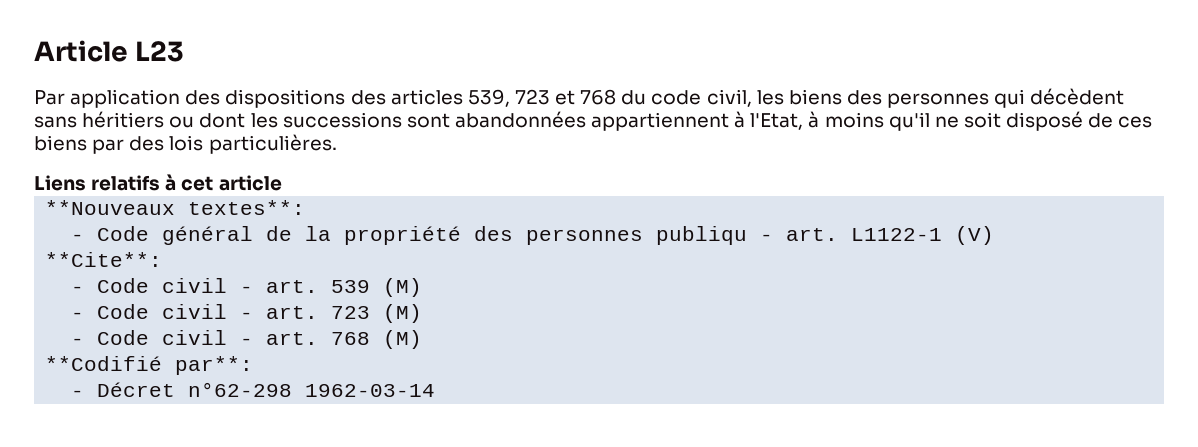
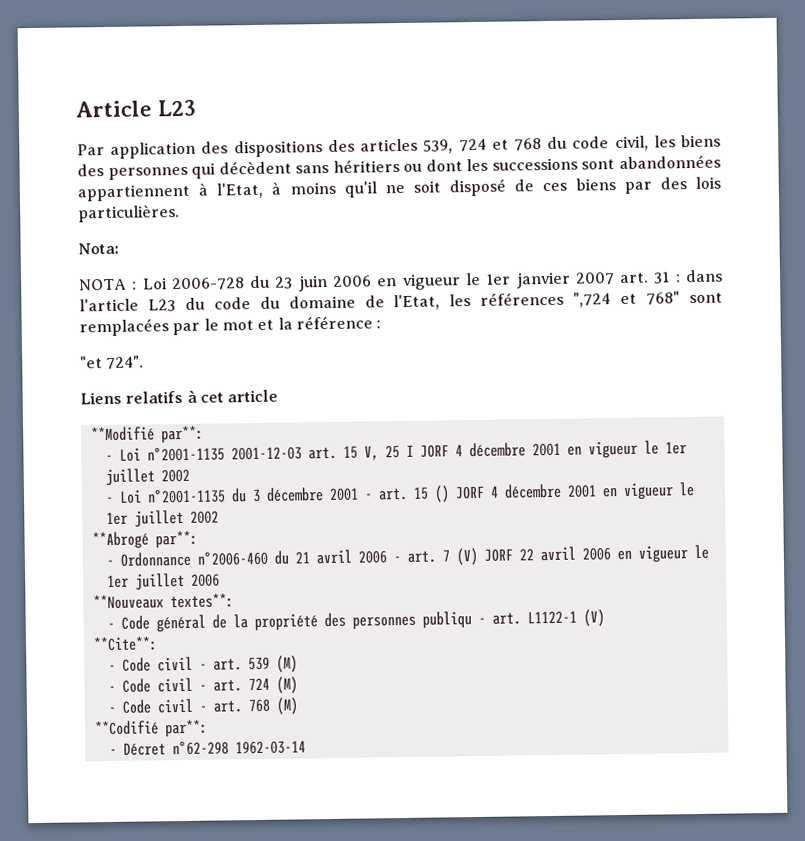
[514,89,550,105] 723 -> [458,138,487,152] 724
(337, 144) none -> [78,242,119,255] [79,269,723,292] [79,291,723,312] [79,315,382,337] [80,355,145,370] // Nota: // NOTA : Loi 2006-728 du 23 juin 2006 en vigueur le 1er janvier 2007 art. 31 : dans l'article L23 du code du domaine de l'Etat, les références ",724 et 768" sont remplacées par le mot et la référence : // "et 724".
(282, 183) none -> [90,425,204,444] [104,440,687,462] [104,468,190,487] [105,482,695,504] [105,509,219,528] [91,530,198,550] [105,544,709,567] [106,572,220,591] // **Modifié par**: // - Loi n°2001-1135 2001-12-03 art. 15 V, 25 I JORF 4 décembre 2001 en vigueur le 1er juillet 2002 // - Loi n°2001-1135 du 3 décembre 2001 - art. 15 () JORF 4 décembre 2001 en vigueur le 1er juillet 2002 // **Abrogé par**: // - Ordonnance n°2006-460 du 21 avril 2006 - art. 7 (V) JORF 22 avril 2006 en vigueur le 1er juillet 2006
[331,306,371,319] 723 -> [247,677,270,691] 724

